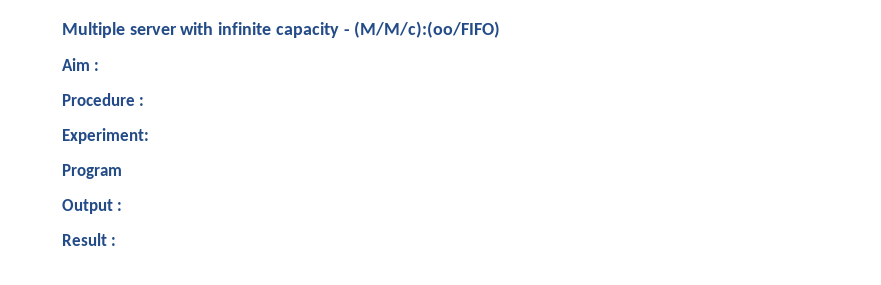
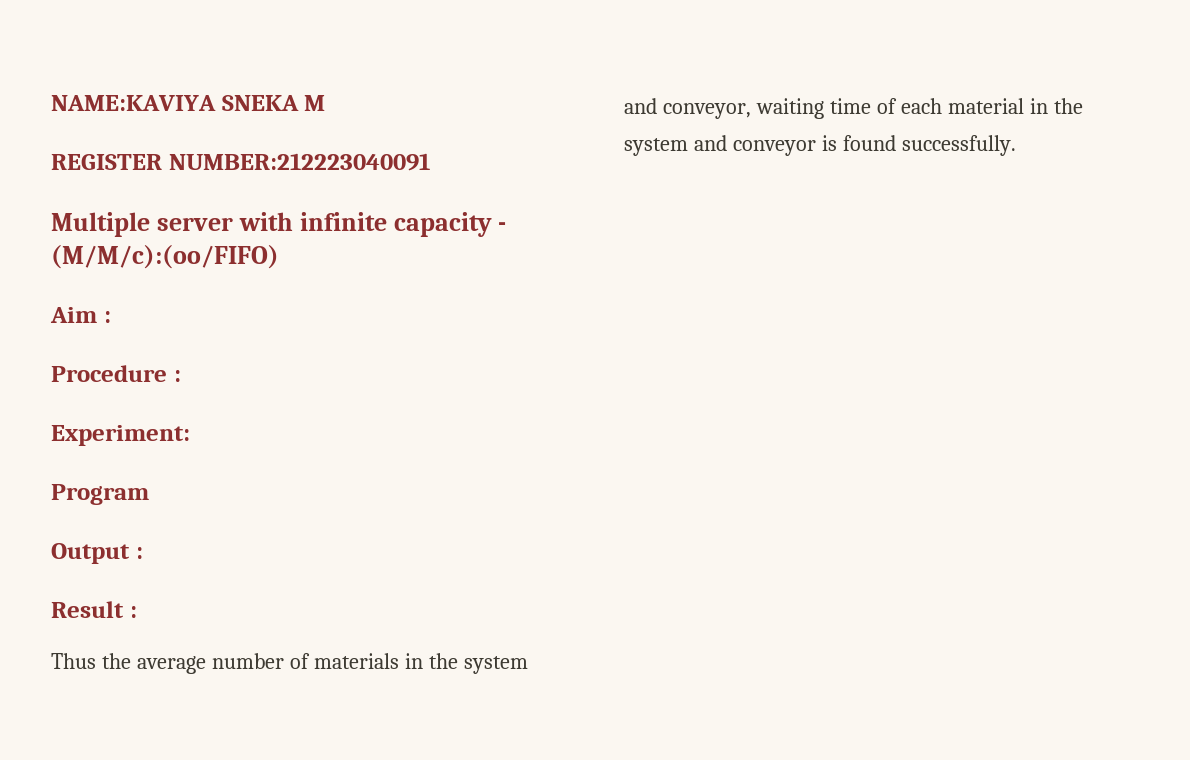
(62, 30) none -> [51,95,326,111] [51,153,430,171] NAME:KAVIYA SNEKA M // REGISTER NUMBER:212223040091 //
(117, 241) none -> [51,653,528,674] [624,98,1083,119] [624,135,1016,156] // Thus the average number of materials in the system and conveyor, waiting time of each material in the system and conveyor is found successfully.

